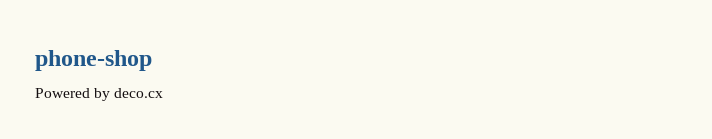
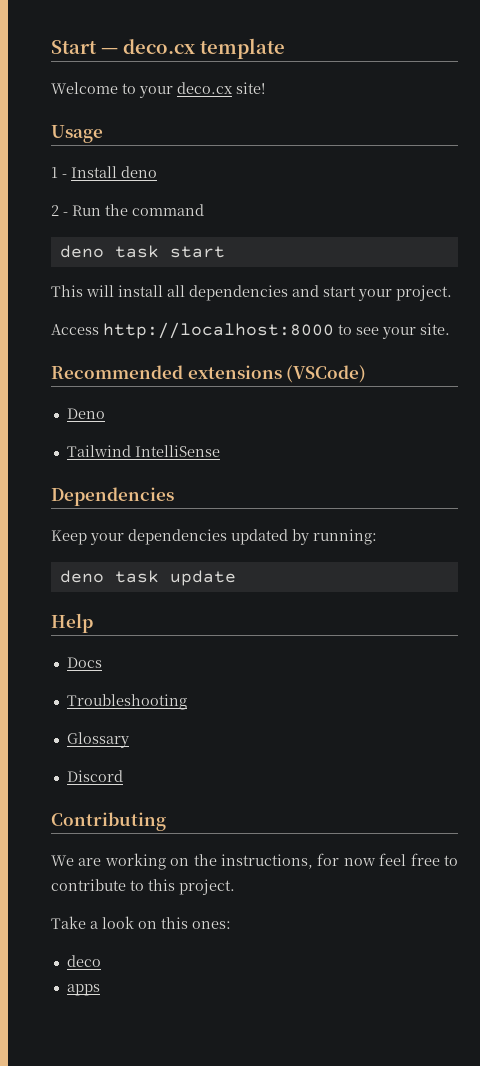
[35,50,152,71] [35,88,164,101] phone-shop // Powered by deco.cx -> [51,38,285,59] [51,82,265,98] [51,125,103,143] [51,166,157,178] [51,204,204,216] [59,245,225,258] [51,285,452,301] [51,322,450,339] [51,365,367,383] [66,408,105,419] [66,445,220,457] [51,487,174,506] [51,529,377,545] [59,570,236,586] [51,613,93,633] [66,657,102,668] [66,694,187,710] [66,732,129,748] [66,770,123,782] [51,812,166,831] [51,853,458,870] [51,879,235,895] [51,916,231,929] [66,955,101,967] [66,984,100,996] Start — deco.cx template // Welcome to your deco.cx site! // Usage // 1 - Install deno // 2 - Run the command // deno task start // This will install all dependencies and start your project. // Access http://localhost:8000 to see your site. // Recommended extensions (VSCode) // Deno // Tailwind IntelliSense // Dependencies // Keep your dependencies updated by running: // deno task update // Help // Docs // Troubleshooting // Glossary // Discord // Contributing // We are working on the instructions, for now feel free to contribute to this project. // Take a look on this ones: // deco // apps

